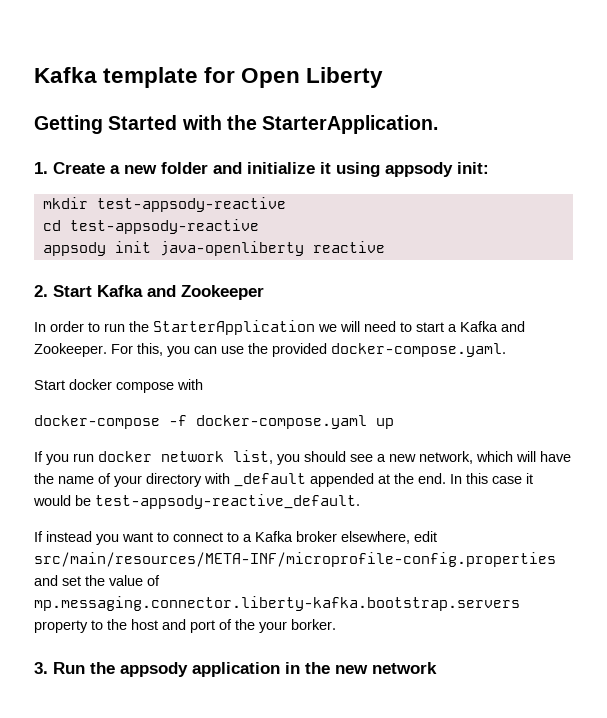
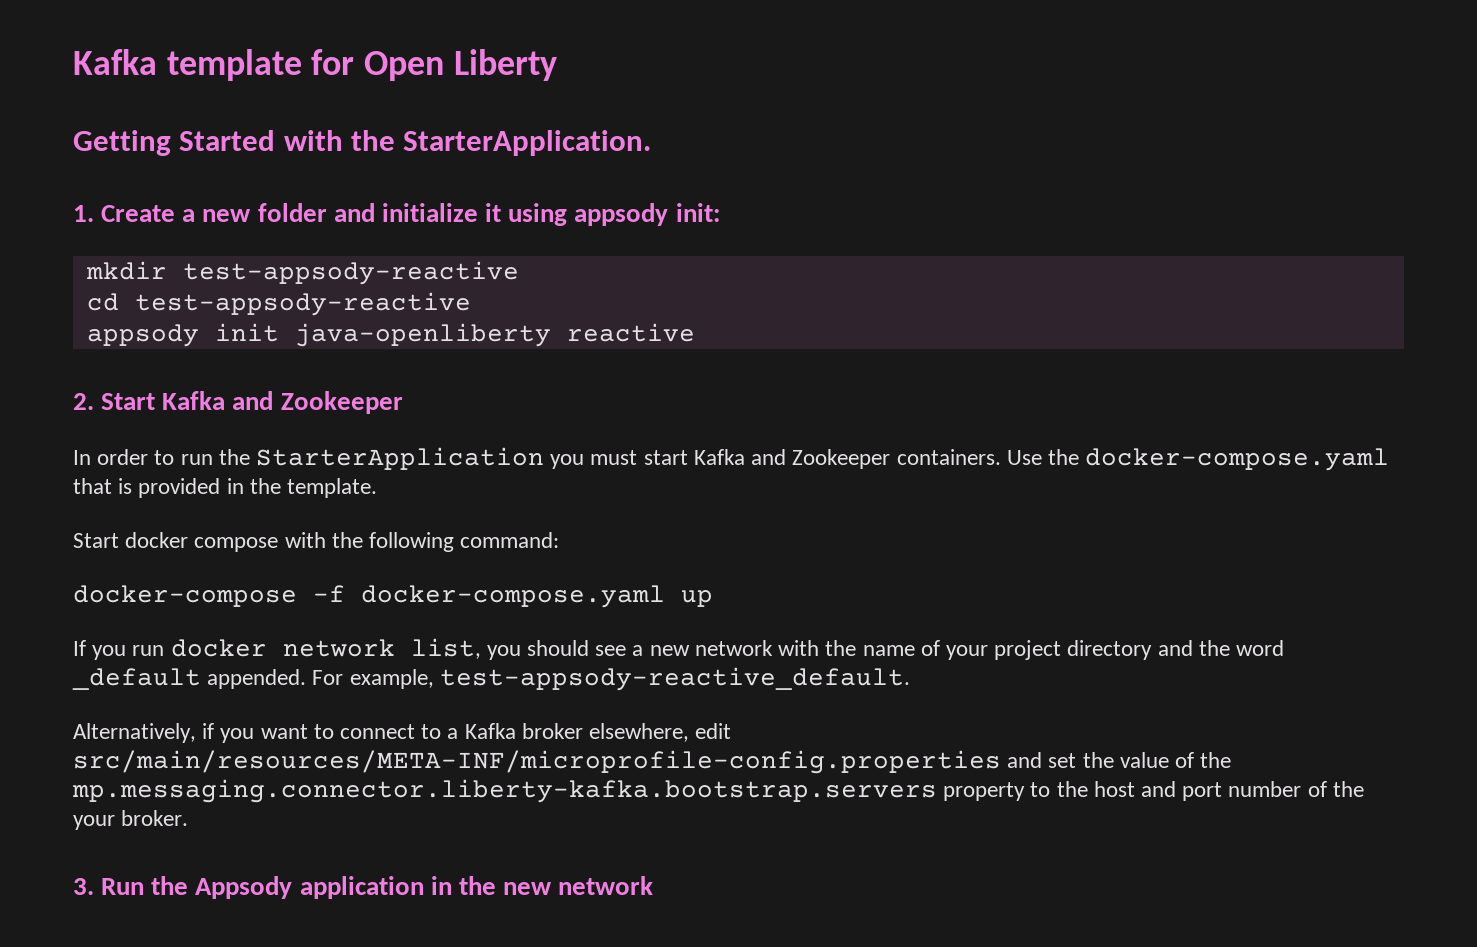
[318,321,525,332] [34,343,506,357] we will need to start a Kafka and Zookeeper. For this, you can use the provided docker-compose.yaml. -> [550,448,1390,471] [73,478,378,498] you must start Kafka and Zookeeper containers. Use the docker-compose.yaml that is provided in the template.
(203, 384) none -> [331,532,560,552] the following command:
[419,451,571,464] [34,473,533,487] [33,495,91,506] network, which will have the name of your directory with _default appended at the end. In this case it would be -> [694,640,1284,660] [72,668,434,690] network with the name of your project directory and the word _default appended. For example,
[34,531,92,542] If instead -> [73,723,215,743] Alternatively, if
(160, 580) none -> [1200,752,1232,768] the
(215, 626) none -> [1228,781,1302,797] number
[291,619,336,630] borker. -> [121,810,189,826] broker.
[120,662,188,677] appsody -> [195,876,293,899] Appsody

